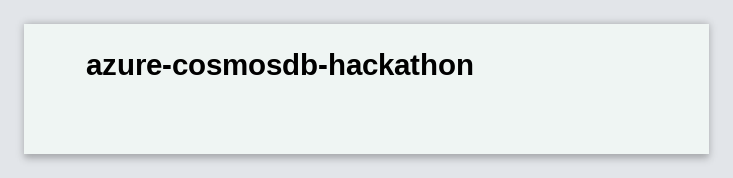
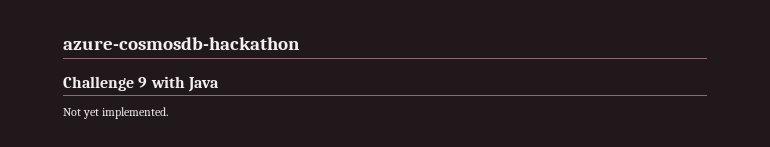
(474, 64) none -> [63,76,219,92] [63,107,169,119] // Challenge 9 with Java // Not yet implemented.

